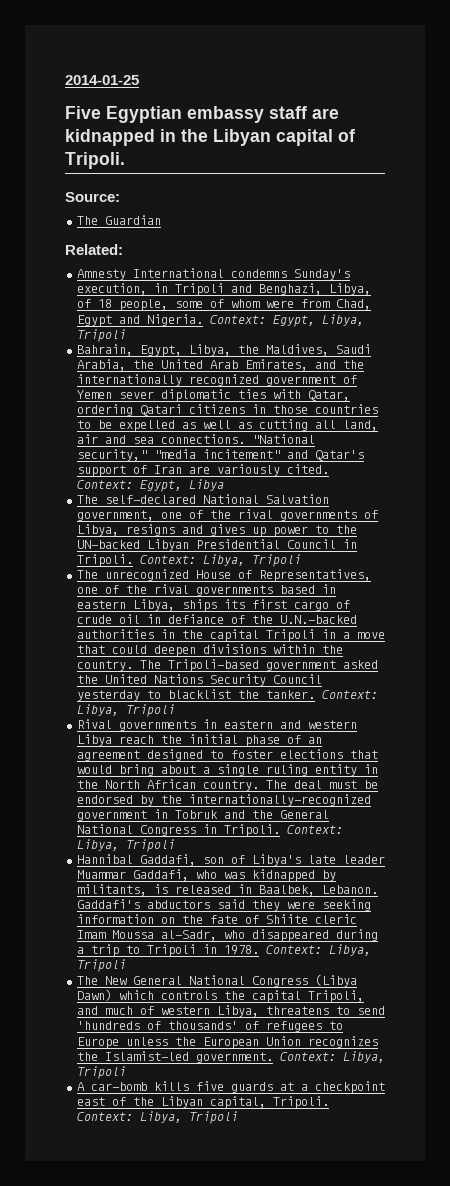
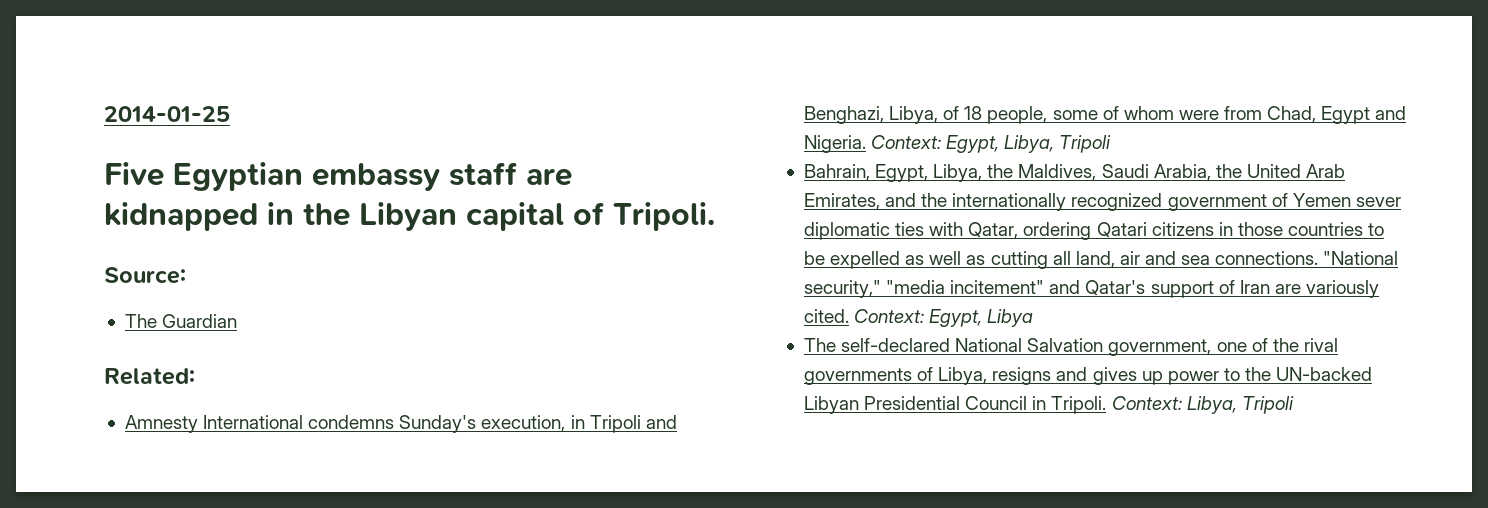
[76,569,371,582] [76,584,336,596] [76,599,350,612] [76,614,357,624] [76,629,385,642] [76,644,343,657] [76,659,378,672] [76,674,322,686] [76,689,378,701] [76,704,175,717] [76,719,357,731] [76,734,322,747] [76,749,378,761] [76,764,378,776] [76,779,378,791] [76,794,371,806] [76,809,329,821] [76,824,343,837] [76,839,175,852] [76,854,385,866] [76,869,336,882] [76,884,378,896] [76,899,371,911] [76,914,357,924] [76,929,378,942] [76,944,371,957] [76,959,126,972] [76,974,357,987] [76,989,364,1003] [76,1005,385,1017] [76,1021,343,1032] [76,1036,378,1049] [76,1051,385,1063] [76,1066,126,1079] [76,1081,385,1094] [76,1096,329,1109] [76,1111,238,1124] // The unrecognized House of Representatives, one of the rival governments based in eastern Libya, ships its first cargo of crude oil in defiance of the U.N.-backed authorities in the capital Tripoli in a move that could deepen divisions within the country. The Tripoli-based government asked the United Nations Security Council yesterday to blacklist the tanker. Context: Libya, Tripoli // Rival governments in eastern and western Libya reach the initial phase of an agreement designed to foster elections that would bring about a single ruling entity in the North African country. The deal must be endorsed by the internationally-recognized government in Tobruk and the General National Congress in Tripoli. Context: Libya, Tripoli // Hannibal Gaddafi, son of Libya's late leader Muammar Gaddafi, who was kidnapped by militants, is released in Baalbek, Lebanon. Gaddafi's abductors said they were seeking information on the fate of Shiite cleric Imam Moussa al-Sadr, who disappeared during a trip to Tripoli in 1978. Context: Libya, Tripoli // The New General National Congress (Libya Dawn) which controls the capital Tripoli, and much of western Libya, threatens to send 'hundreds of thousands' of refugees to Europe unless the European Union recognizes the Islamist-led government. Context: Libya, Tripoli // A car-bomb kills five guards at a checkpoint east of the Libyan capital, Tripoli. Context: Libya, Tripoli -> (1294, 405) none

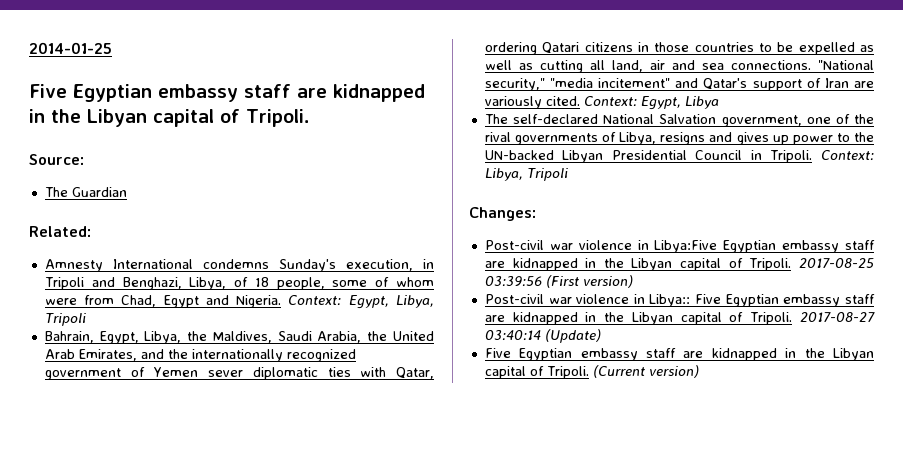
(1294, 405) none -> [469,207,536,221] [484,240,875,253] [484,258,874,271] [484,275,633,288] [484,294,875,307] [484,312,875,325] [484,329,601,343] [484,348,874,361] [484,365,699,379] // Changes: // Post-civil war violence in Libya:Five Egyptian embassy staff are kidnapped in the Libyan capital of Tripoli. 2017-08-25 03:39:56 (First version) // Post-civil war violence in Libya:: Five Egyptian embassy staff are kidnapped in the Libyan capital of Tripoli. 2017-08-27 03:40:14 (Update) // Five Egyptian embassy staff are kidnapped in the Libyan capital of Tripoli. (Current version)

